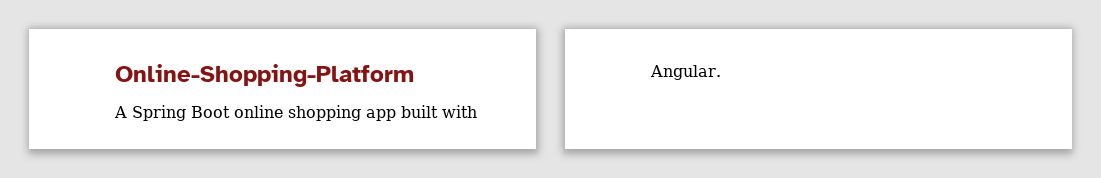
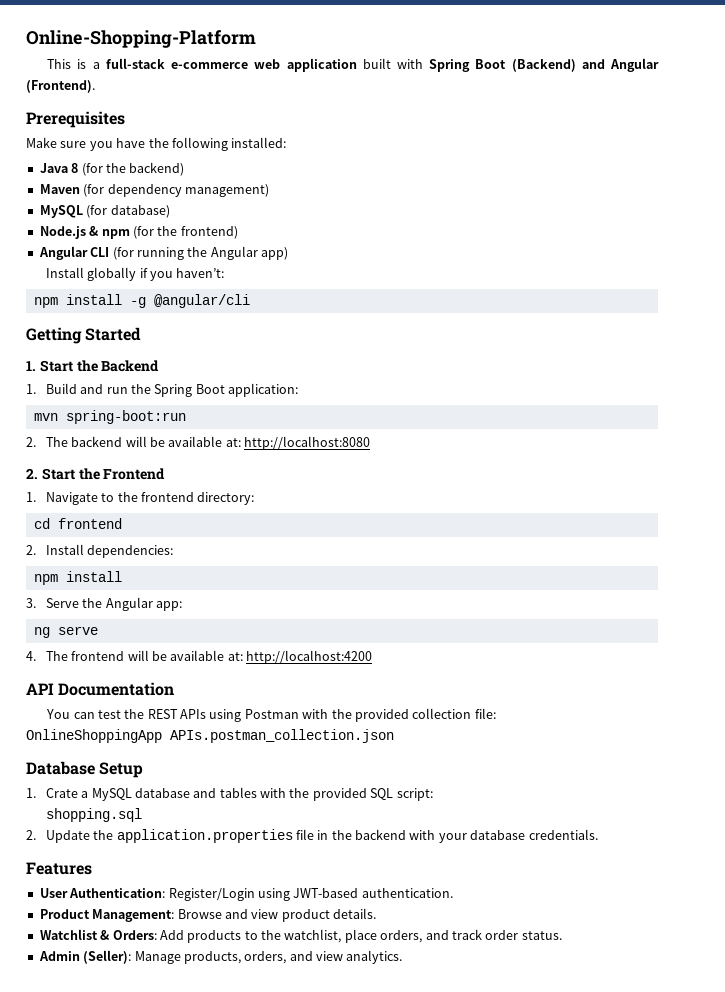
[114,105,477,121] [650,65,721,80] A Spring Boot online shopping app built with Angular. -> [47,58,660,72] [26,80,95,93] [26,111,125,128] [26,137,287,151] [39,162,185,176] [39,184,269,197] [39,205,170,218] [39,226,238,239] [38,246,288,260] [45,267,225,281] [33,294,250,308] [26,327,142,344] [26,360,160,372] [26,383,299,397] [33,410,186,424] [26,436,371,450] [26,468,166,480] [26,492,255,505] [33,518,122,529] [26,544,174,558] [33,571,122,585] [26,597,182,611] [33,626,98,638] [26,650,373,664] [26,682,175,696] [46,708,496,722] [26,729,394,743] [26,761,144,778] [26,787,433,801] [45,808,142,822] [26,829,598,843] [26,862,92,875] [39,888,453,901] [39,908,376,922] [39,929,562,943] [38,950,403,964] This is a full-stack e-commerce web application built with Spring Boot (Backend) and Angular (Frontend). // Prerequisites // Make sure you have the following installed: // Java 8 (for the backend) // Maven (for dependency management) // MySQL (for database) // Node.js & npm (for the frontend) // Angular CLI (for running the Angular app) // Install globally if you haven’t: // npm install -g @angular/cli // Getting Started // 1. Start the Backend // 1. Build and run the Spring Boot application: // mvn spring-boot:run // 2. The backend will be available at: http://localhost:8080 // 2. Start the Frontend // 1. Navigate to the frontend directory: // cd frontend // 2. Install dependencies: // npm install // 3. Serve the Angular app: // ng serve // 4. The frontend will be available at: http://localhost:4200 // API Documentation // You can test the REST APIs using Postman with the provided collection file: // OnlineShoppingApp APIs.postman_collection.json // Database Setup // 1. Crate a MySQL database and tables with the provided SQL script: // shopping.sql // 2. Update the application.properties file in the backend with your database credentials. // Features // User Authentication: Register/Login using JWT-based authentication. // Product Management: Browse and view product details. // Watchlist & Orders: Add products to the watchlist, place orders, and track order status. // Admin (Seller): Manage products, orders, and view analytics.

